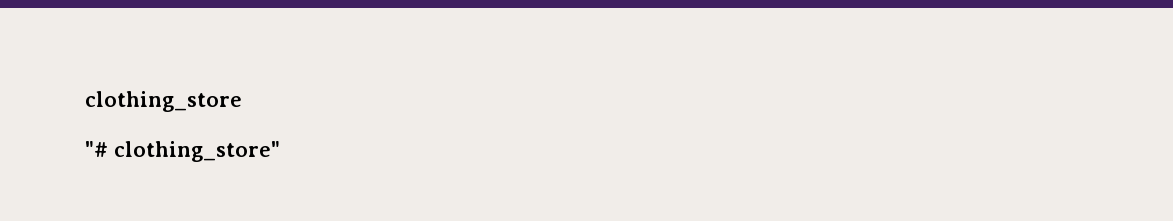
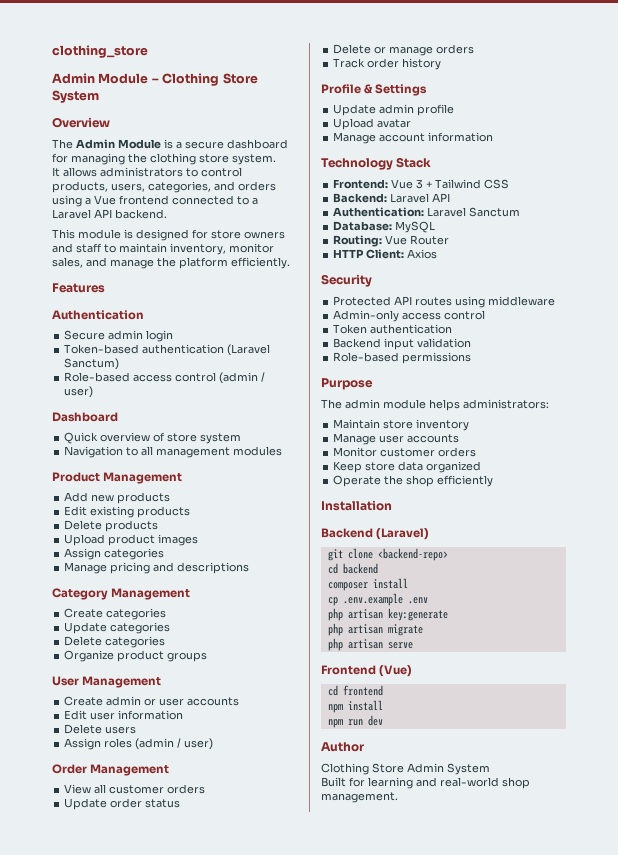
[85,141,280,162] "# clothing_store" -> [52,73,258,86] [52,90,99,103] [52,117,110,128] [52,139,288,149] [52,153,276,165] [52,167,242,177] [52,181,276,193] [52,195,258,207] [52,209,167,219] [52,229,285,241] [52,243,274,255] [52,257,290,269] [52,283,105,293] [52,310,144,320] [64,330,174,342] [64,344,271,356] [64,358,120,370] [64,372,266,384] [64,386,94,398] [52,412,118,422] [64,432,242,444] [64,446,283,458] [52,472,183,484] [64,492,171,504] [64,506,191,518] [64,520,159,532] [64,534,199,546] [64,548,165,560] [64,562,250,574] [52,588,191,600] [64,608,167,620] [64,622,171,634] [64,636,166,648] [64,650,208,662] [52,676,162,688] [64,696,240,706] [64,710,184,720] [64,724,137,734] [64,738,214,750] [52,764,170,776] [64,784,206,794] [64,798,181,810] [333,44,475,56] [333,58,442,70] [321,84,428,96] [333,104,455,116] [333,118,412,130] [333,132,494,144] [321,157,432,170] [333,179,510,189] [333,193,451,203] [333,207,521,217] [333,221,436,233] [333,235,450,247] [333,249,438,259] [321,274,372,287] [333,296,556,308] [333,310,486,322] [333,324,453,334] [333,338,472,350] [333,352,472,364] [321,378,373,390] [321,399,549,411] [333,419,470,431] [333,433,460,445] [333,447,477,457] [333,461,482,473] [333,475,494,487] [321,500,392,511] [321,528,430,540] [327,548,448,561] [327,563,378,574] [327,578,408,591] [327,593,428,606] [327,608,448,621] [327,623,423,636] [327,638,413,651] [321,665,413,677] [327,685,383,696] [327,700,383,713] [327,715,383,728] [321,742,364,752] [321,763,490,775] [321,777,530,789] [321,792,398,803] Admin Module – Clothing Store System // Overview // The Admin Module is a secure dashboard for managing the clothing store system. // It allows administrators to control products, users, categories, and orders using a Vue frontend connected to a Laravel API backend. // This module is designed for store owners and staff to maintain inventory, monitor sales, and manage the platform efficiently. // Features // Authentication // Secure admin login // Token-based authentication (Laravel Sanctum) // Role-based access control (admin / user) // Dashboard // Quick overview of store system // Navigation to all management modules // Product Management // Add new products // Edit existing products // Delete products // Upload product images // Assign categories // Manage pricing and descriptions // Category Management // Create categories // Update categories // Delete categories // Organize product groups // User Management // Create admin or user accounts // Edit user information // Delete users // Assign roles (admin / user) // Order Management // View all customer orders // Update order status // Delete or manage orders // Track order history // Profile & Settings // Update admin profile // Upload avatar // Manage account information // Technology Stack // Frontend: Vue 3 + Tailwind CSS // Backend: Laravel API // Authentication: Laravel Sanctum // Database: MySQL // Routing: Vue Router // HTTP Client: Axios // Security // Protected API routes using middleware // Admin-only access control // Token authentication // Backend input validation // Role-based permissions // Purpose // The admin module helps administrators: // Maintain store inventory // Manage user accounts // Monitor customer orders // Keep store data organized // Operate the shop efficiently // Installation // Backend (Laravel) // git clone <backend-repo> // cd backend // composer install // cp .env.example .env // php artisan key:generate // php artisan migrate // php artisan serve // Frontend (Vue) // cd frontend // npm install // npm run dev // Author // Clothing Store Admin System // Built for learning and real-world shop management.

